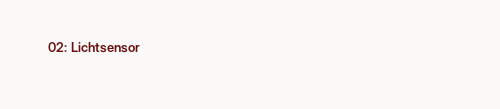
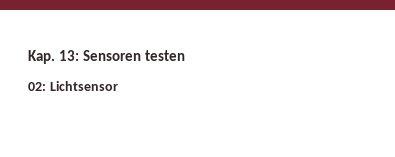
(48, 47) none -> [28,50,185,64] Kap. 13: Sensoren testen //

